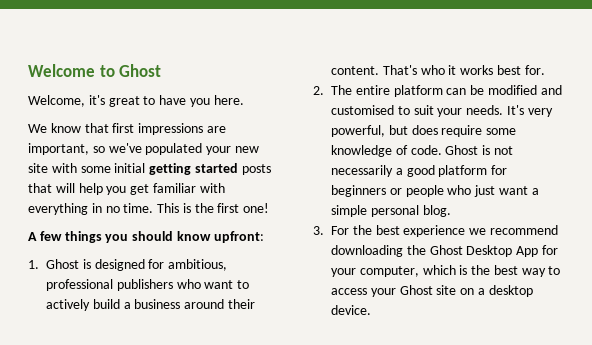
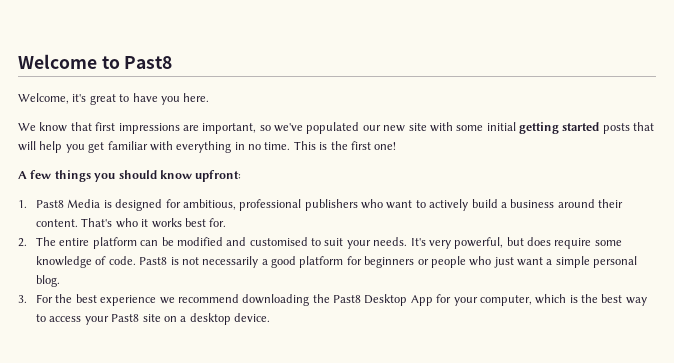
[119,64,162,77] Ghost -> [124,56,173,69] Past8
[206,146,232,155] your -> [362,125,381,131] our
[46,259,79,269] Ghost -> [36,199,101,208] Past8 Media
[445,145,479,155] Ghost -> [139,257,168,265] Past8
[429,245,463,255] Ghost -> [333,295,362,303] Past8
[399,285,433,295] Ghost -> [111,314,140,322] Past8

